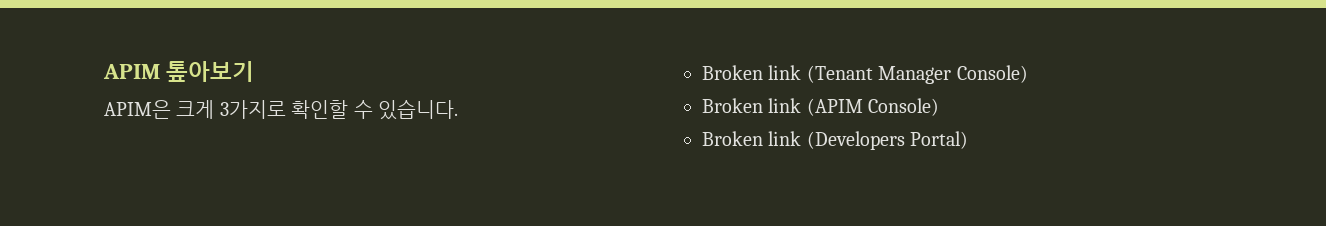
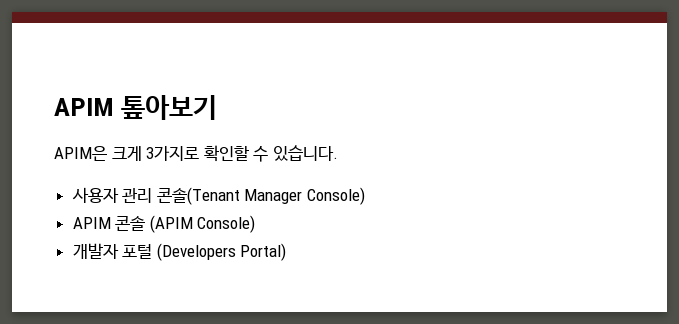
[702,65,873,83] Broken link (Tenant -> [71,187,240,205] 사용자 관리 콘솔(Tenant
[702,98,802,113] Broken link -> [72,216,146,231] APIM 콘솔
[702,131,802,146] Broken link -> [72,243,153,259] 개발자 포털

